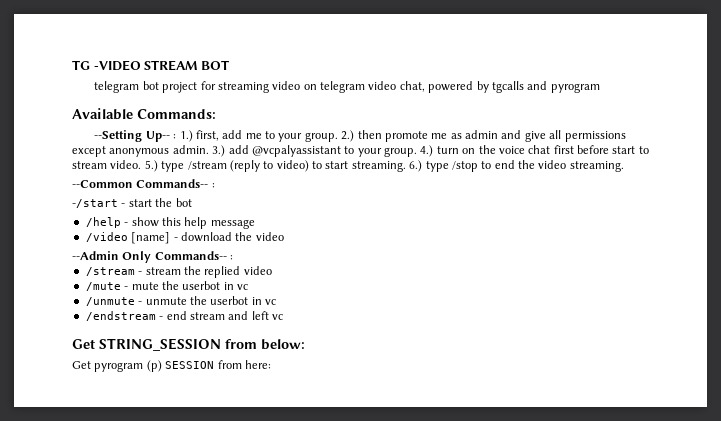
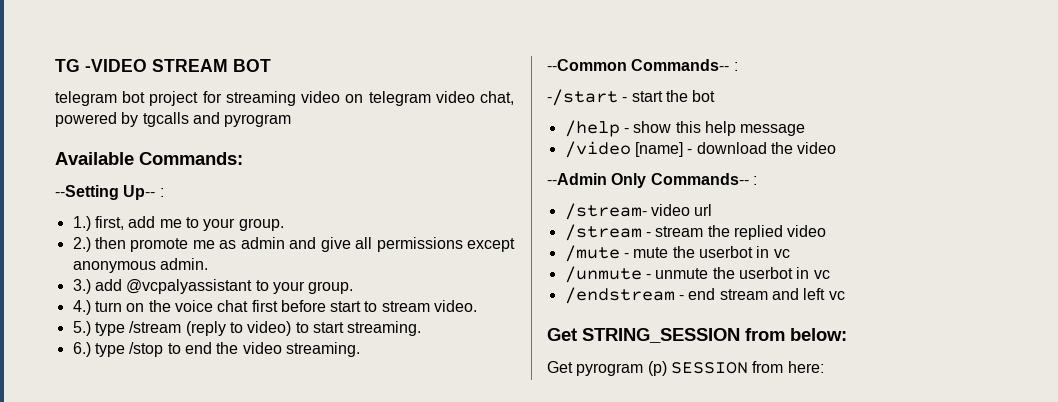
(177, 136) none -> (164, 192) //
(338, 137) none -> (284, 224) //
(209, 149) none -> (208, 264) //
(417, 152) none -> (354, 287) //
(142, 164) none -> (478, 306) //
(406, 166) none -> (422, 328) //
(234, 257) none -> [564,203,713,220] // /stream- video url

